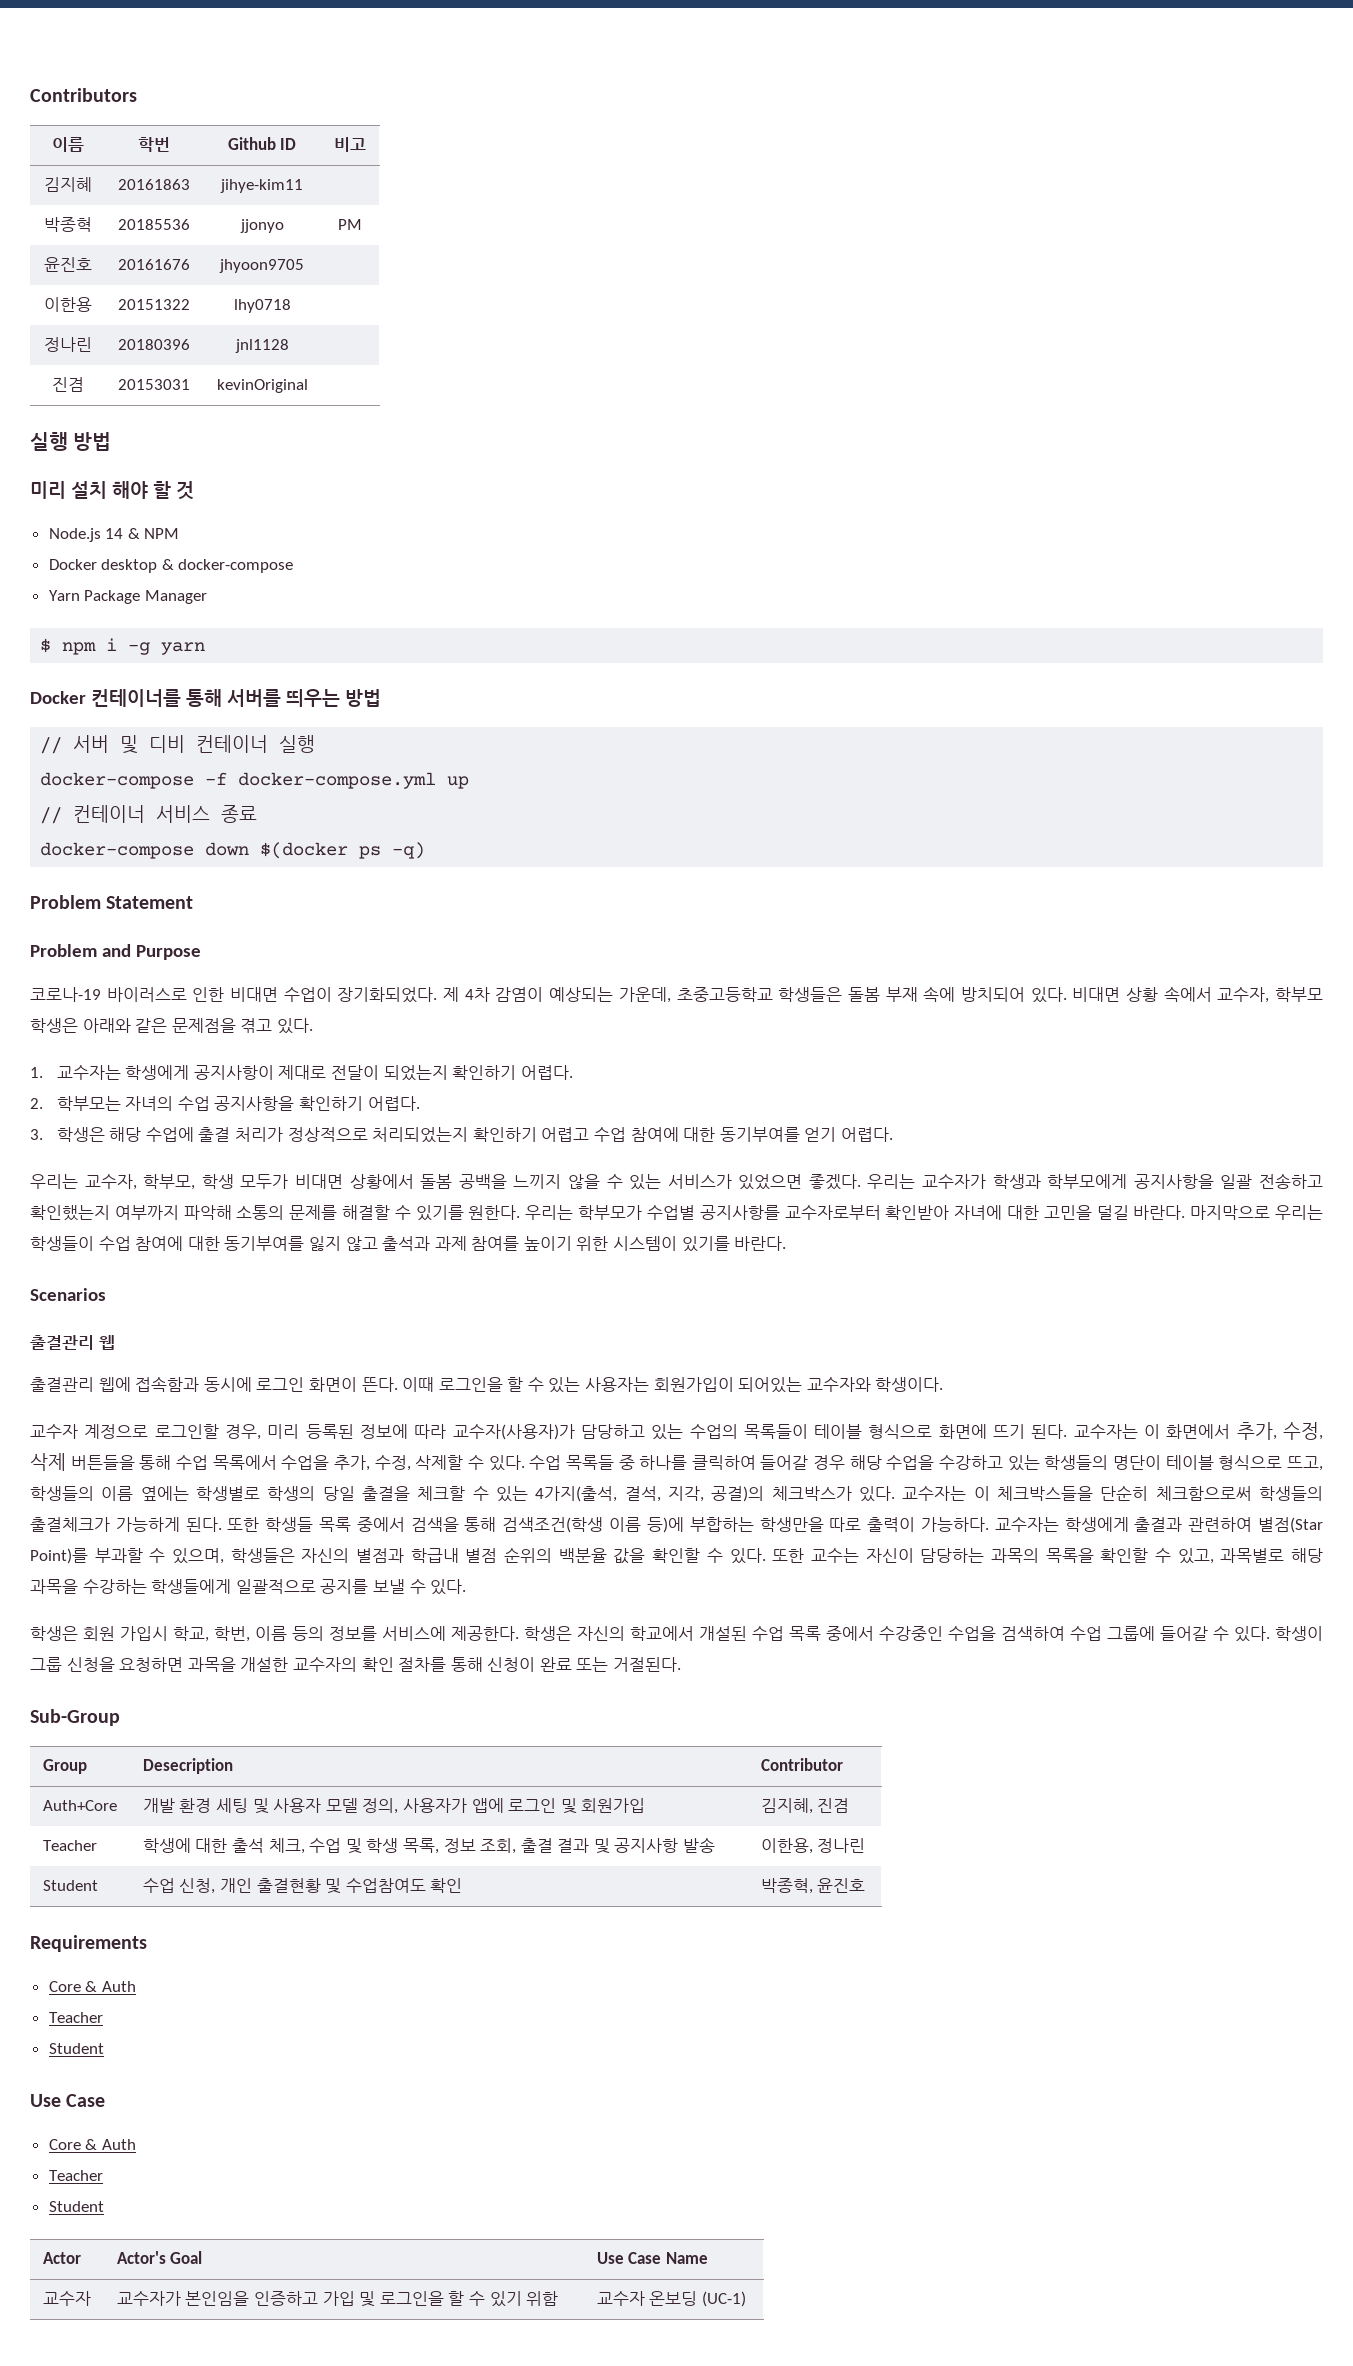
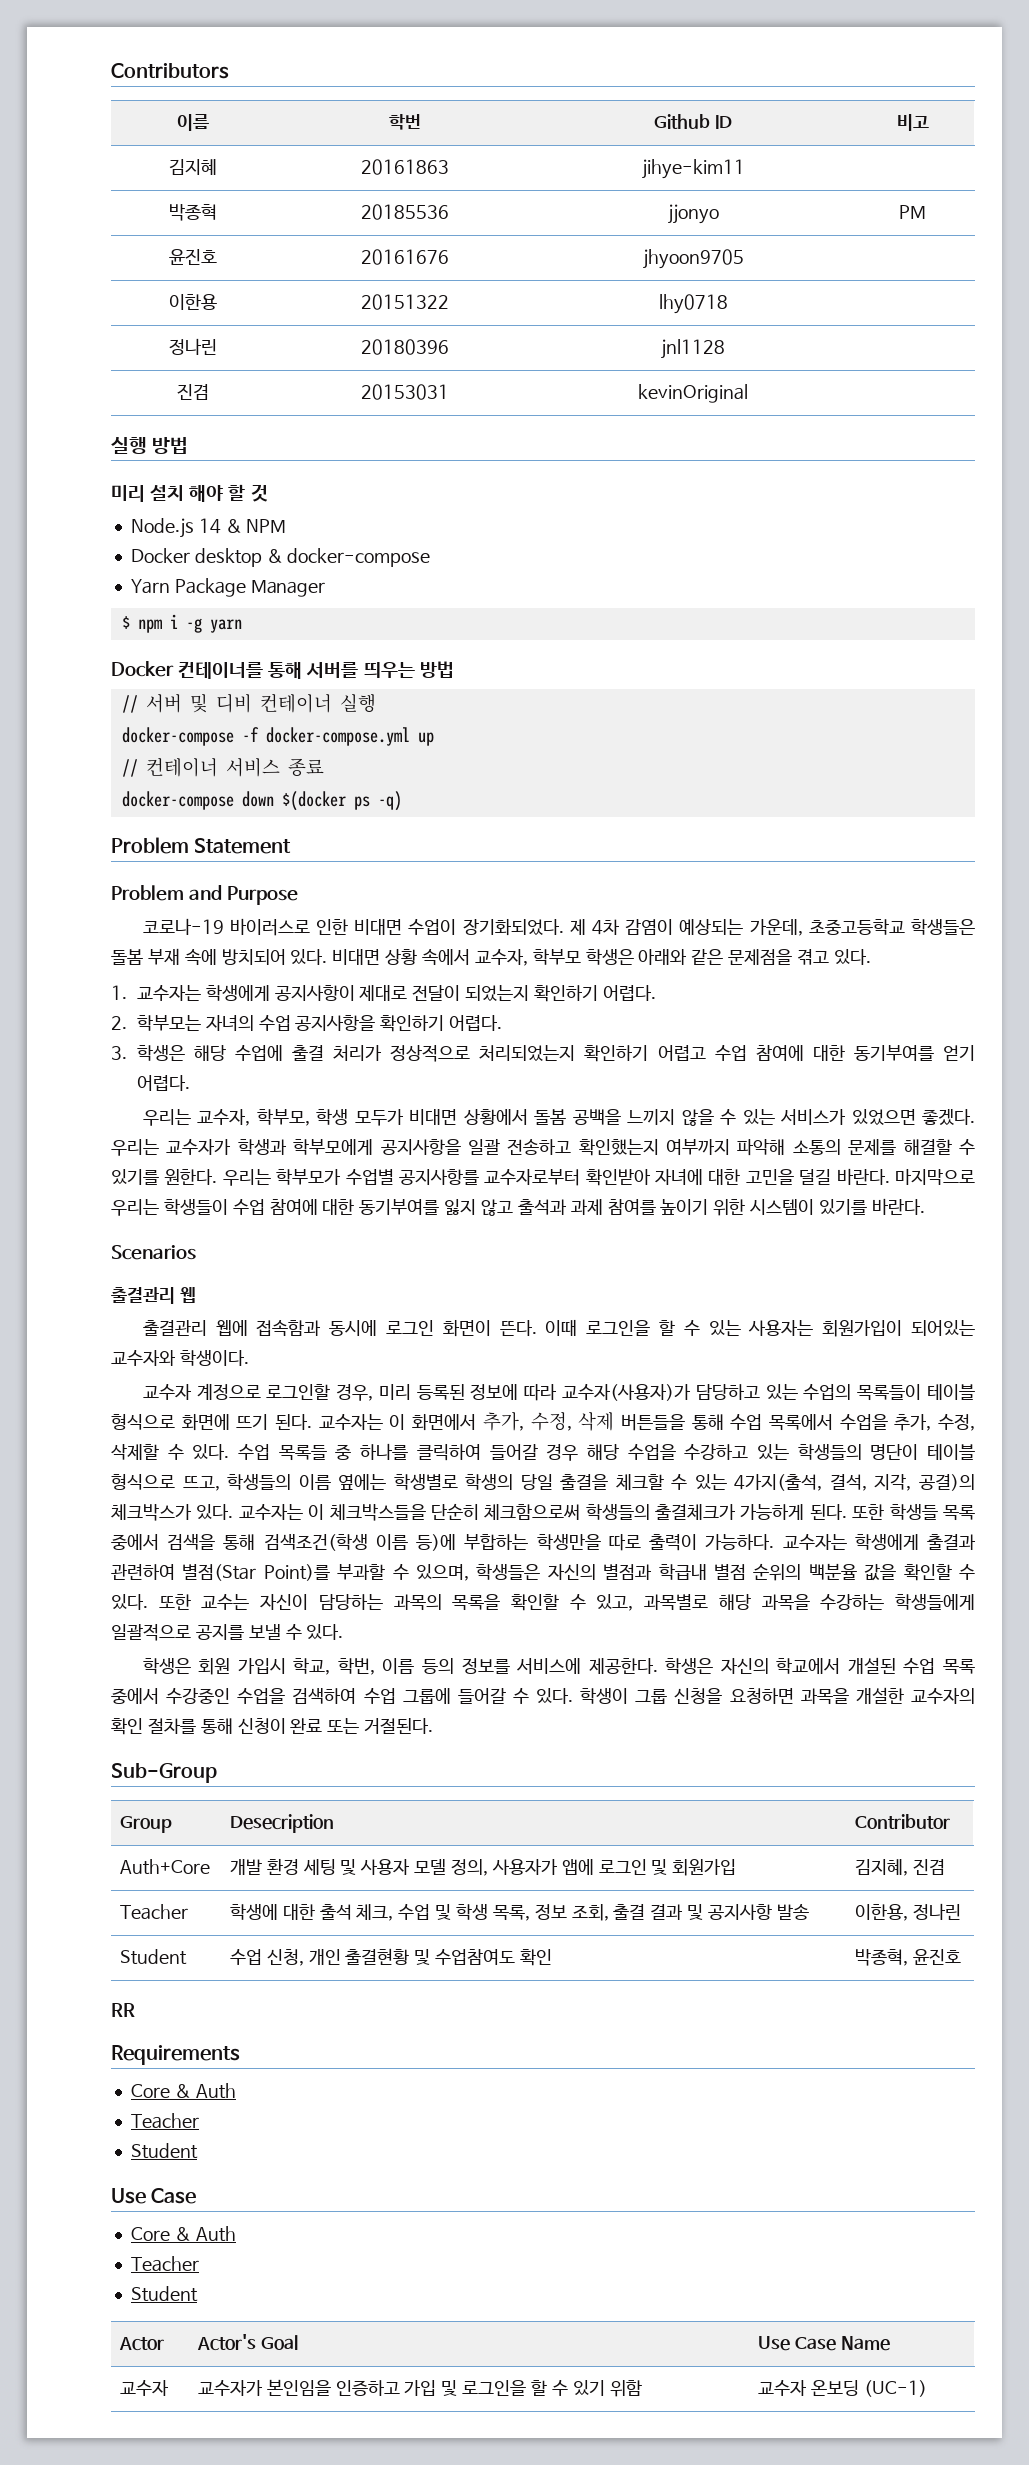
(866, 1885) none -> [111,2003,135,2017] // RR

